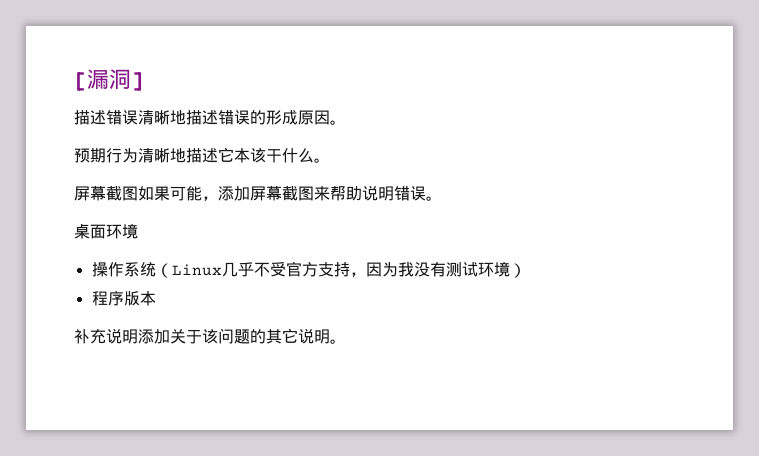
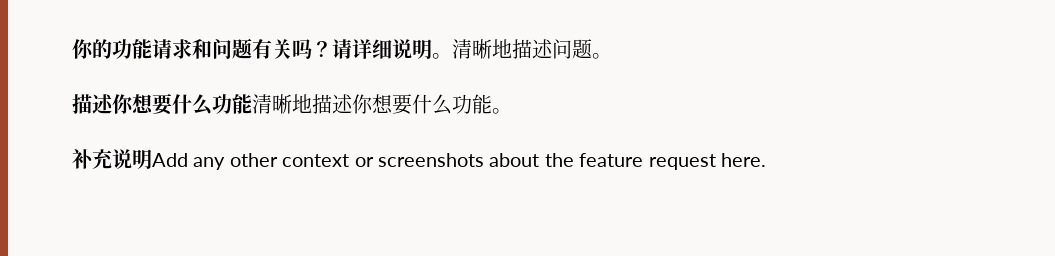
[74,69,144,91] [74,110,346,125] [74,147,330,163] [74,185,442,201] [74,223,138,239] [91,261,526,278] [91,291,156,306] [74,328,346,344] [漏洞] // 描述错误清晰地描述错误的形成原因。 // 预期行为清晰地描述它本该干什么。 // 屏幕截图如果可能，添加屏幕截图来帮助说明错误。 // 桌面环境 // 操作系统（Linux几乎不受官方支持，因为我没有测试环境） // 程序版本 // 补充说明添加关于该问题的其它说明。 -> [72,38,612,59] [72,94,512,116] [72,149,766,170] 你的功能请求和问题有关吗？请详细说明。清晰地描述问题。 // 描述你想要什么功能清晰地描述你想要什么功能。 // 补充说明Add any other context or screenshots about the feature request here.

